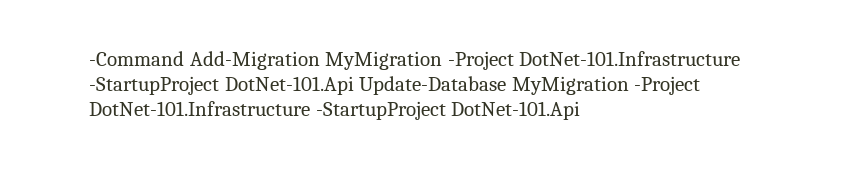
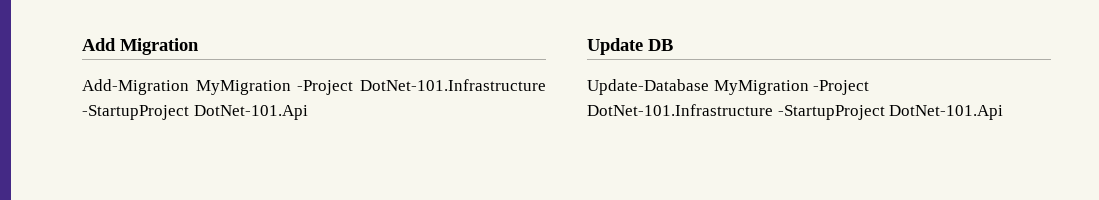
[89,51,184,66] -Command -> [82,38,199,55] Add Migration //
(354, 85) none -> [587,38,673,55] // Update DB //

